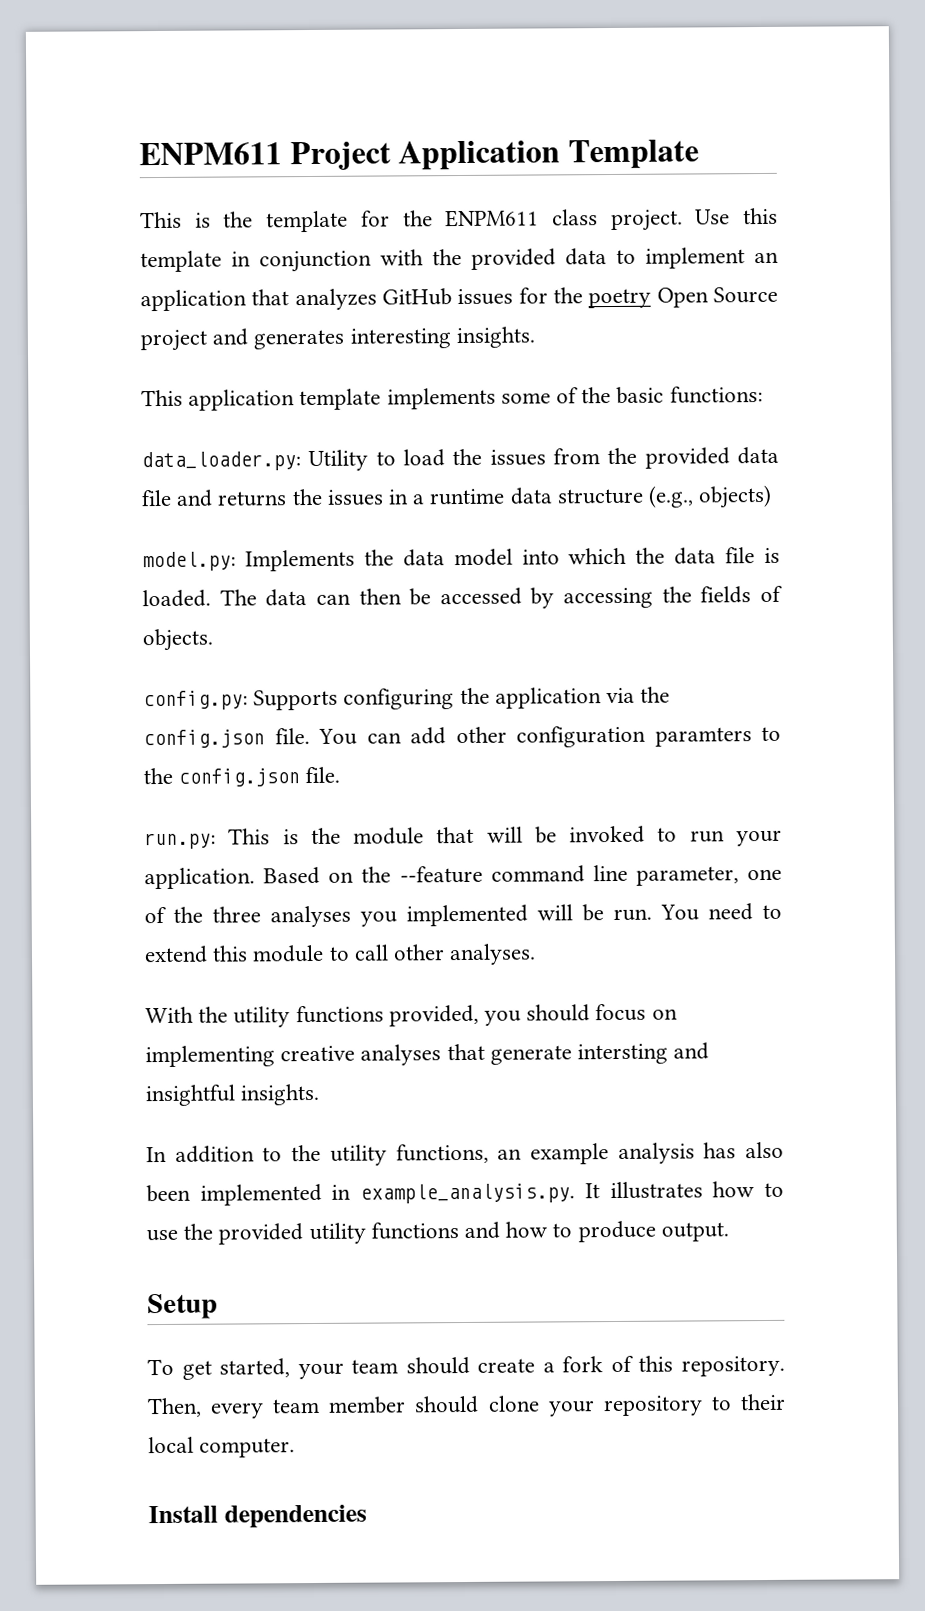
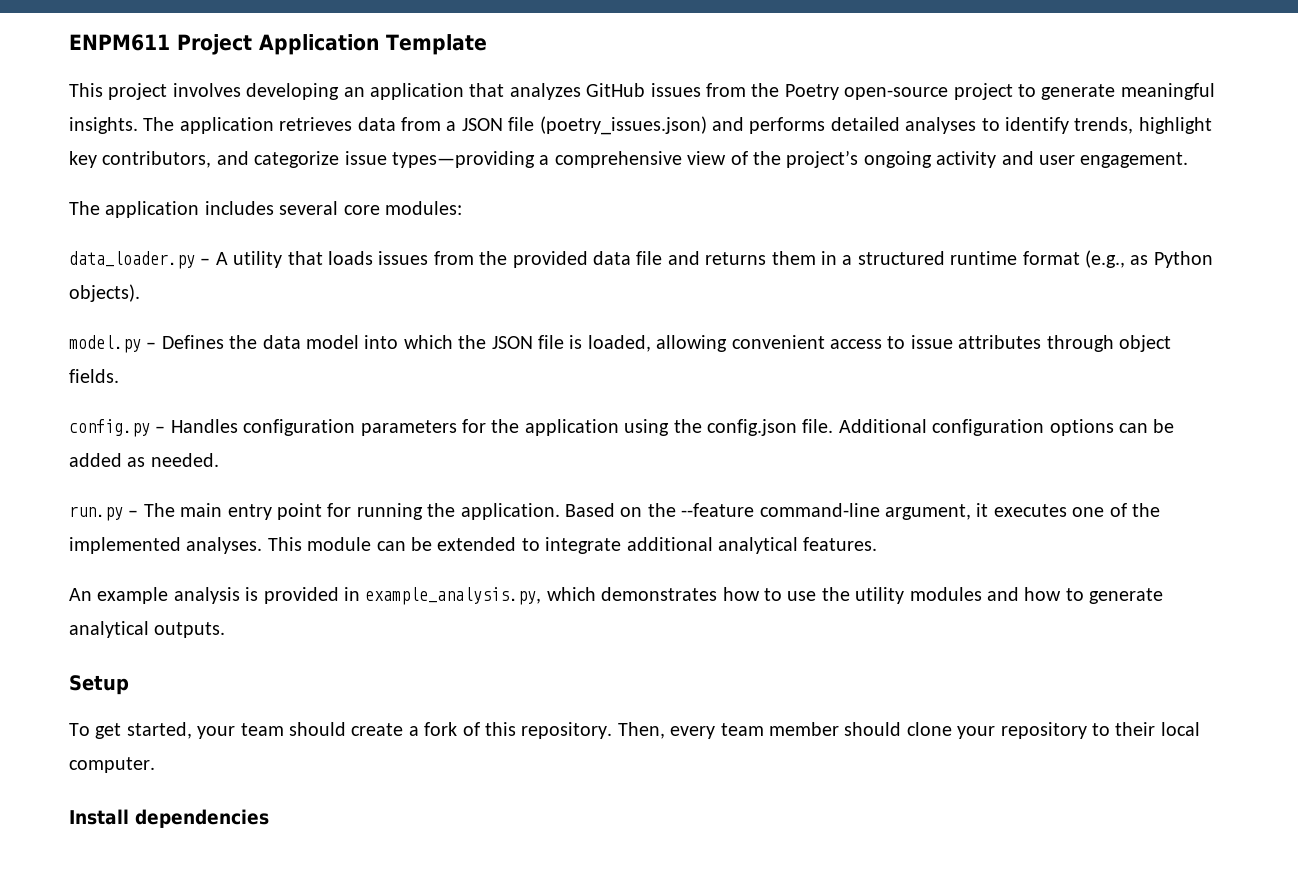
[194,207,778,233] [140,247,745,273] is the template for the ENPM611 class project. Use this template in conjunction with the provided data to implement -> [108,83,340,100] project involves developing
[518,286,778,309] [140,326,535,352] [141,386,763,411] [141,448,483,472] for the poetry Open Source project and generates interesting insights. // This application template implements some of the basic functions: // data_loader.py: Utility to load the -> [705,83,1215,100] [69,116,1212,135] [69,150,1189,168] [69,201,462,218] [69,251,373,269] from the Poetry open-source project to generate meaningful insights. The application retrieves data from a JSON file (poetry_issues.json) and performs detailed analyses to identify trends, highlight key contributors, and categorize issue types—providing a comprehensive view of the project’s ongoing activity and user engagement. // The application includes several core modules: // data_loader.py – A utility that loads
[291,484,773,509] [142,549,355,572] the issues in a runtime data structure (e.g., objects) // model.py: Implements -> [771,250,1213,268] [69,284,140,302] [69,335,224,353] them in a structured runtime format (e.g., as Python objects). // model.py – Defines
[674,547,717,565] data -> [491,336,533,349] JSON
[142,585,783,609] [142,628,213,652] [143,688,455,711] loaded. The data can then be accessed by accessing the fields of objects. // config.py: Supports configuring -> [587,335,1171,352] [69,369,119,383] [69,419,486,437] loaded, allowing convenient access to issue attributes through object fields. // config.py – Handles configuration parameters for
[606,686,671,704] [143,725,781,749] [143,766,341,787] [144,825,782,850] via the config.json file. You can add other configuration paramters to the config.json file. // run.py: This is the module that will be invoked to run your -> [624,419,1175,436] [69,453,219,467] [69,503,456,521] using the config.json file. Additional configuration options can be added as needed. // run.py – The main entry point for running the
[490,864,782,886] [144,903,782,928] [144,943,537,966] [145,1003,678,1028] [145,1042,710,1068] [145,1083,320,1107] [146,1141,784,1166] [146,1181,784,1206] [146,1220,729,1245] command line parameter, one of the three analyses you implemented will be run. You need to extend this module to call other analyses. // With the utility functions provided, you should focus on implementing creative analyses that generate intersting and insightful insights. // In addition to the utility functions, an example analysis has also been implemented in example_analysis.py. It illustrates how to use the provided utility functions and how to produce output. -> [759,503,1160,520] [69,537,878,554] [69,587,1164,605] [69,621,226,638] command-line argument, it executes one of the implemented analyses. This module can be extended to integrate additional analytical features. // An example analysis is provided in example_analysis.py, which demonstrates how to use the utility modules and how to generate analytical outputs.

